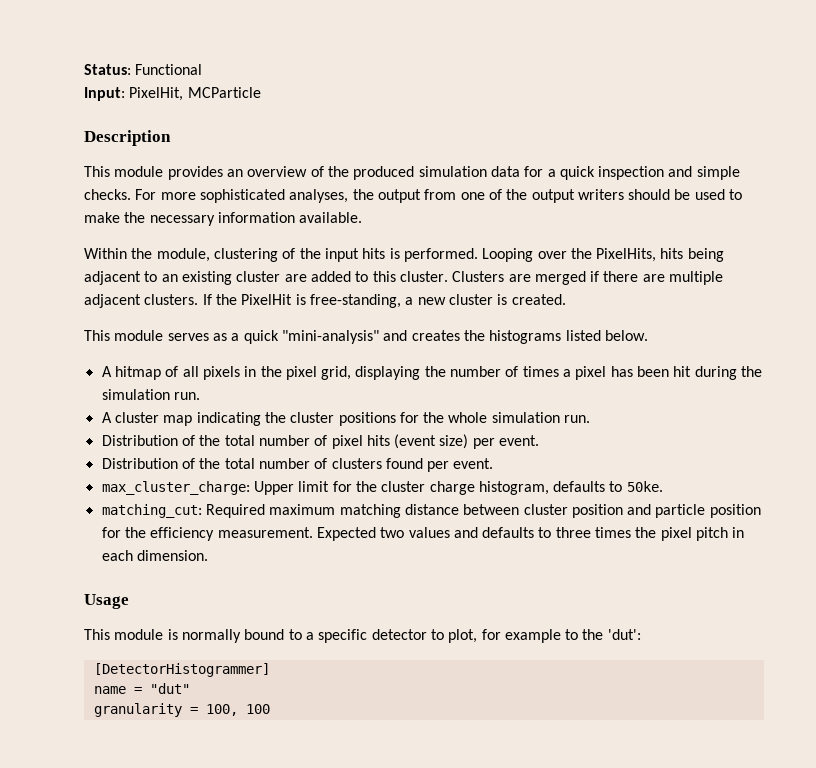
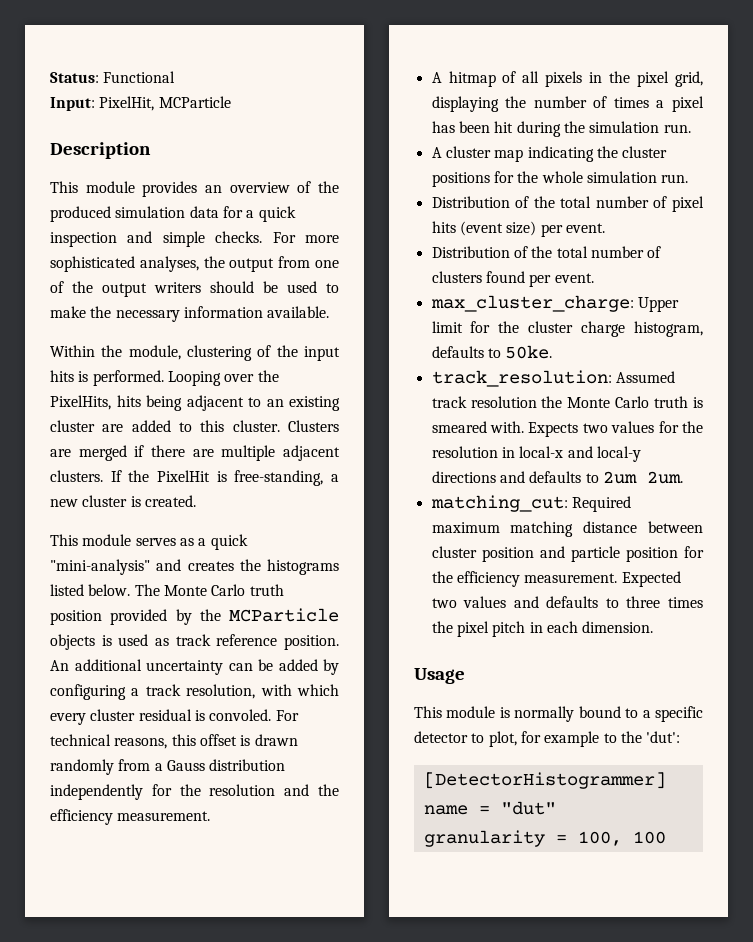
(648, 335) none -> [134,584,284,596] [50,608,339,625] [50,634,339,650] [50,659,339,675] [50,684,339,700] [50,709,299,725] [50,734,298,749] [50,759,286,775] [50,784,339,800] [50,809,211,825] The Monte Carlo truth position provided by the MCParticle objects is used as track reference position. An additional uncertainty can be added by configuring a track resolution, with which every cluster residual is convoled. For technical reasons, this offset is drawn randomly from a Gauss distribution independently for the resolution and the efficiency measurement.
(663, 486) none -> [431,370,675,387] [431,396,703,408] [431,421,703,437] [431,446,641,462] [431,471,683,484] // track_resolution: Assumed track resolution the Monte Carlo truth is smeared with. Expects two values for the resolution in local-x and local-y directions and defaults to 2um 2um.

